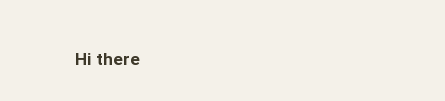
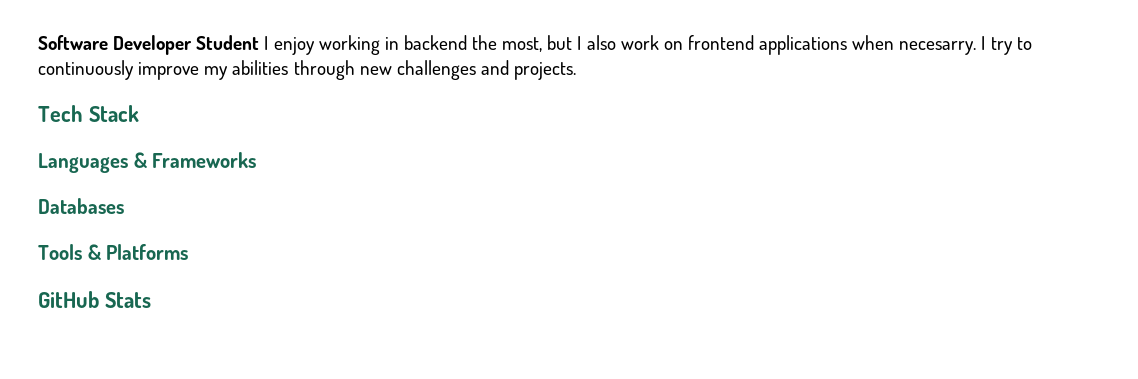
[75,53,140,65] Hi there -> [38,35,1032,55] [38,60,577,80] [38,105,139,122] [38,152,257,173] [38,198,124,214] [38,244,189,260] [38,291,151,308] Software Developer Student I enjoy working in backend the most, but I also work on frontend applications when necesarry. I try to continuously improve my abilities through new challenges and projects. // Tech Stack // Languages & Frameworks // Databases // Tools & Platforms // GitHub Stats

